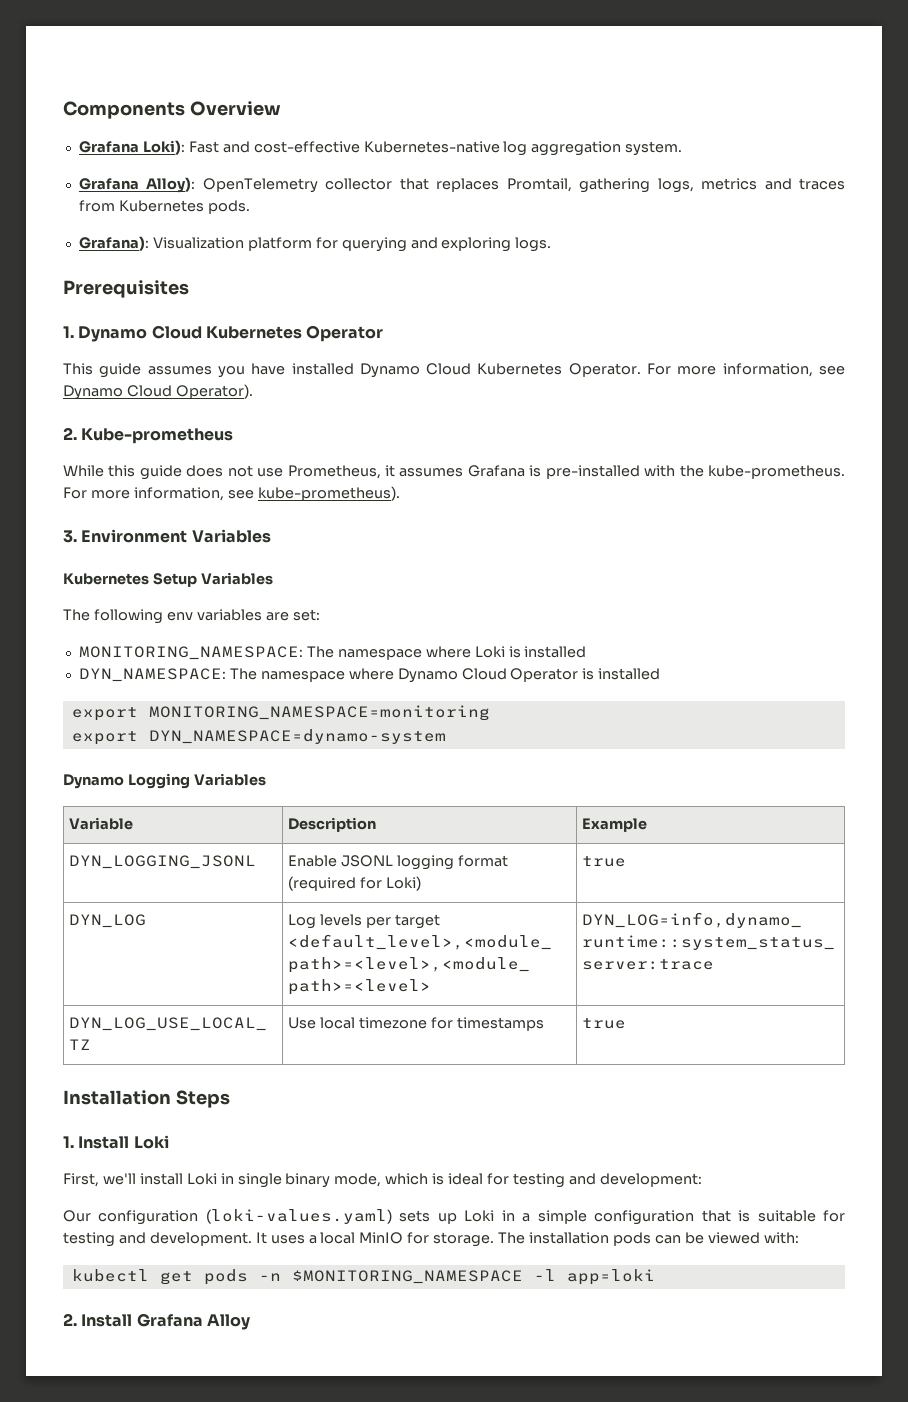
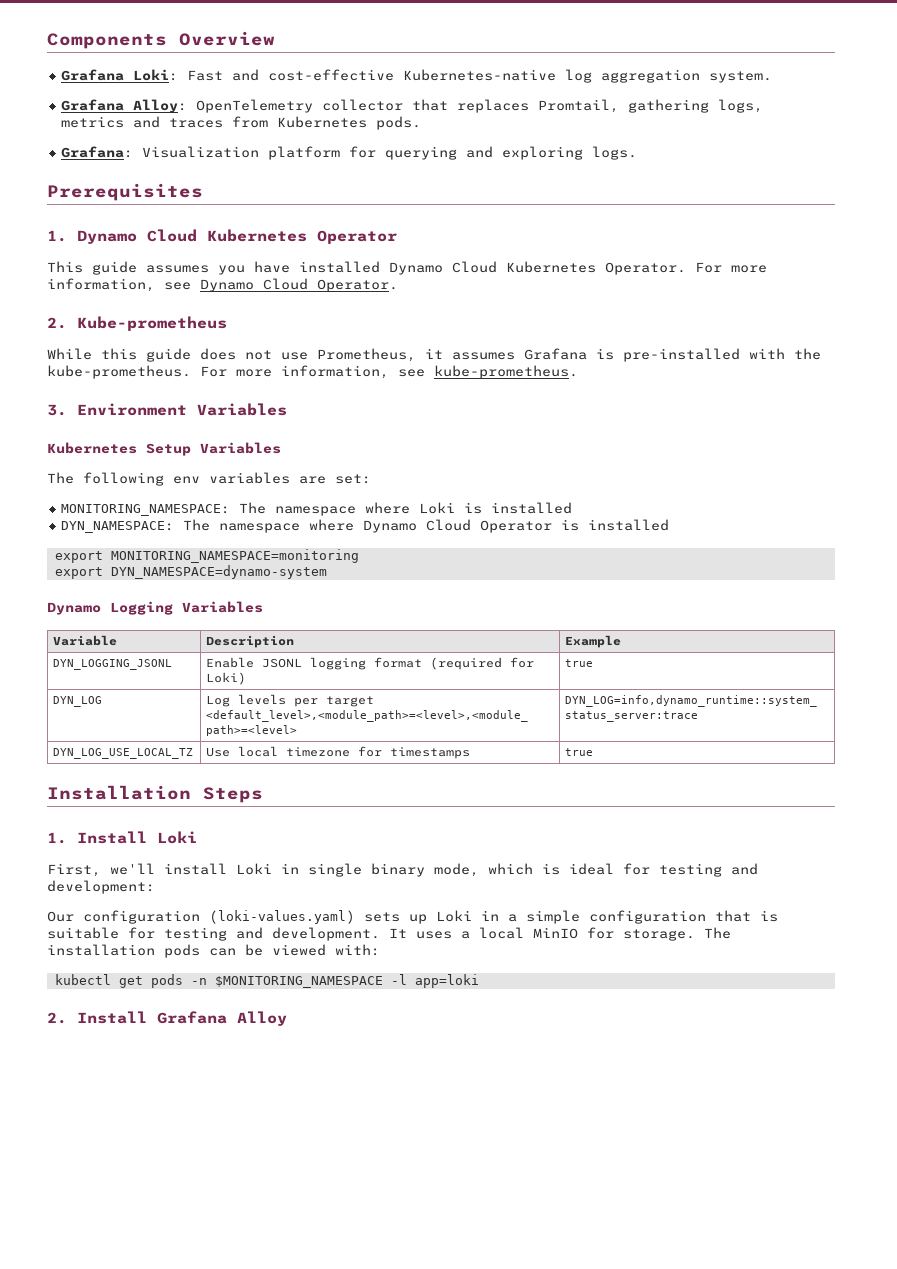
[142,140,185,155] Loki): -> [133,69,179,81] Loki:
[146,177,196,193] Alloy): -> [133,99,188,113] Alloy:
[78,236,149,251] Grafana): -> [61,146,134,158] Grafana:
[175,384,253,399] Operator). -> [317,279,398,292] Operator.
[257,486,400,501] kube-prometheus). -> [434,365,578,379] kube-prometheus.

